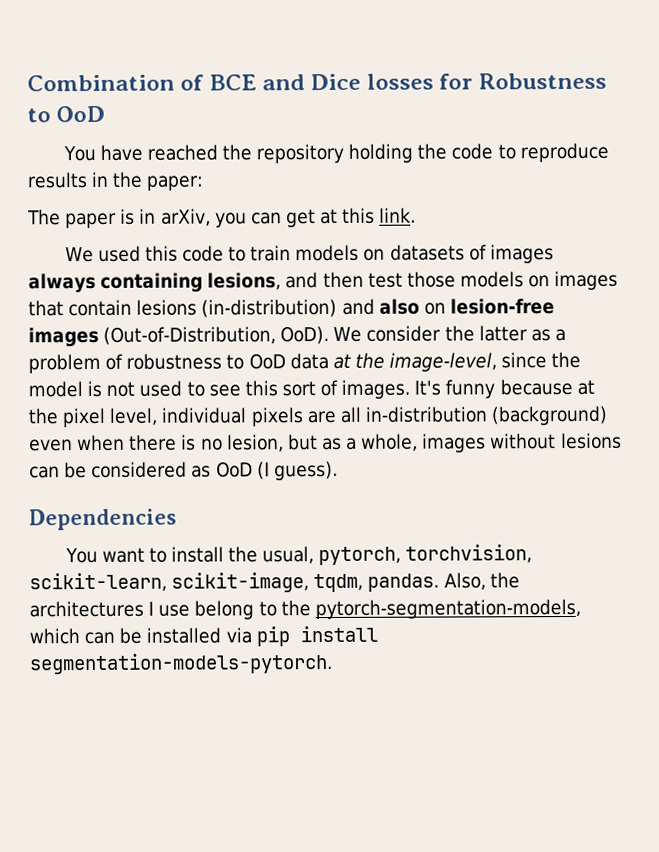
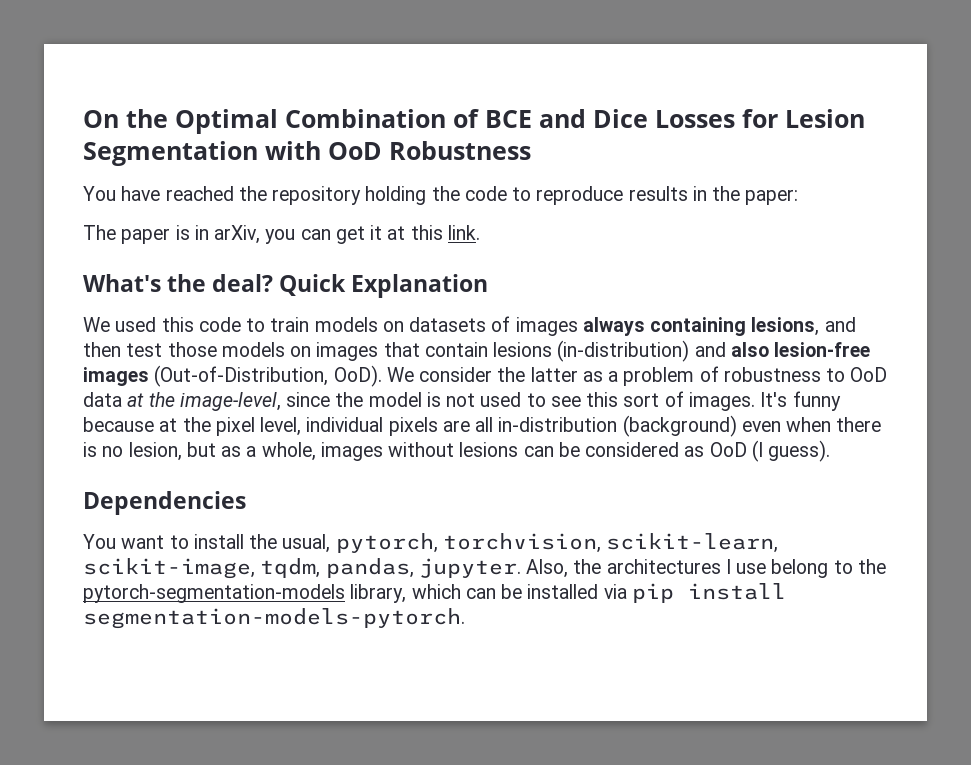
(27, 83) none -> [83,109,278,134] On the Optimal
[366,73,474,90] losses for -> [655,109,865,128] [83,141,382,166] Losses for Lesion Segmentation with OoD
[27,105,106,123] to OoD -> (531, 150) none
(316, 218) none -> [370,225,383,240] it
(417, 215) none -> [83,274,489,298] // What's the deal? Quick Explanation
[423,302,446,315] on -> (769, 349) none
[367,573,440,592] pandas. -> [325,558,521,578] pandas, jupyter.
[314,598,581,620] pytorch-segmentation-models, -> [83,584,407,603] pytorch-segmentation-models library,

